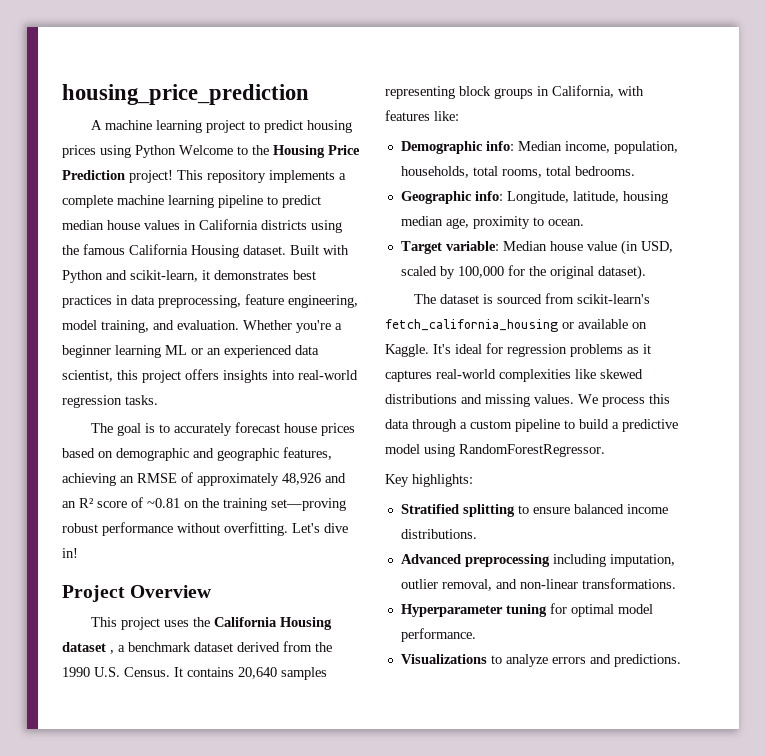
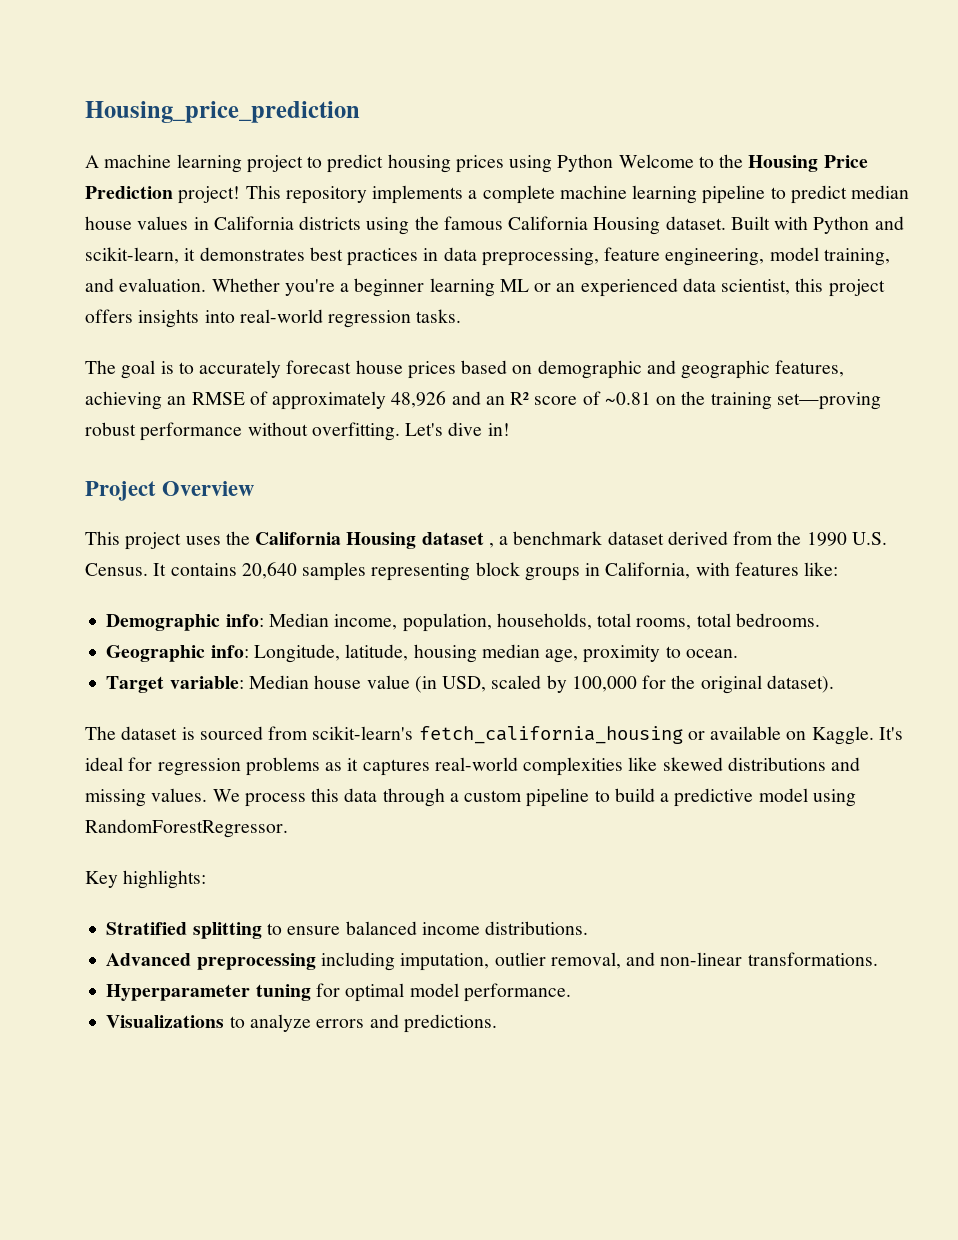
[62,84,309,105] housing_price_prediction -> [85,101,360,123] Housing_price_prediction

